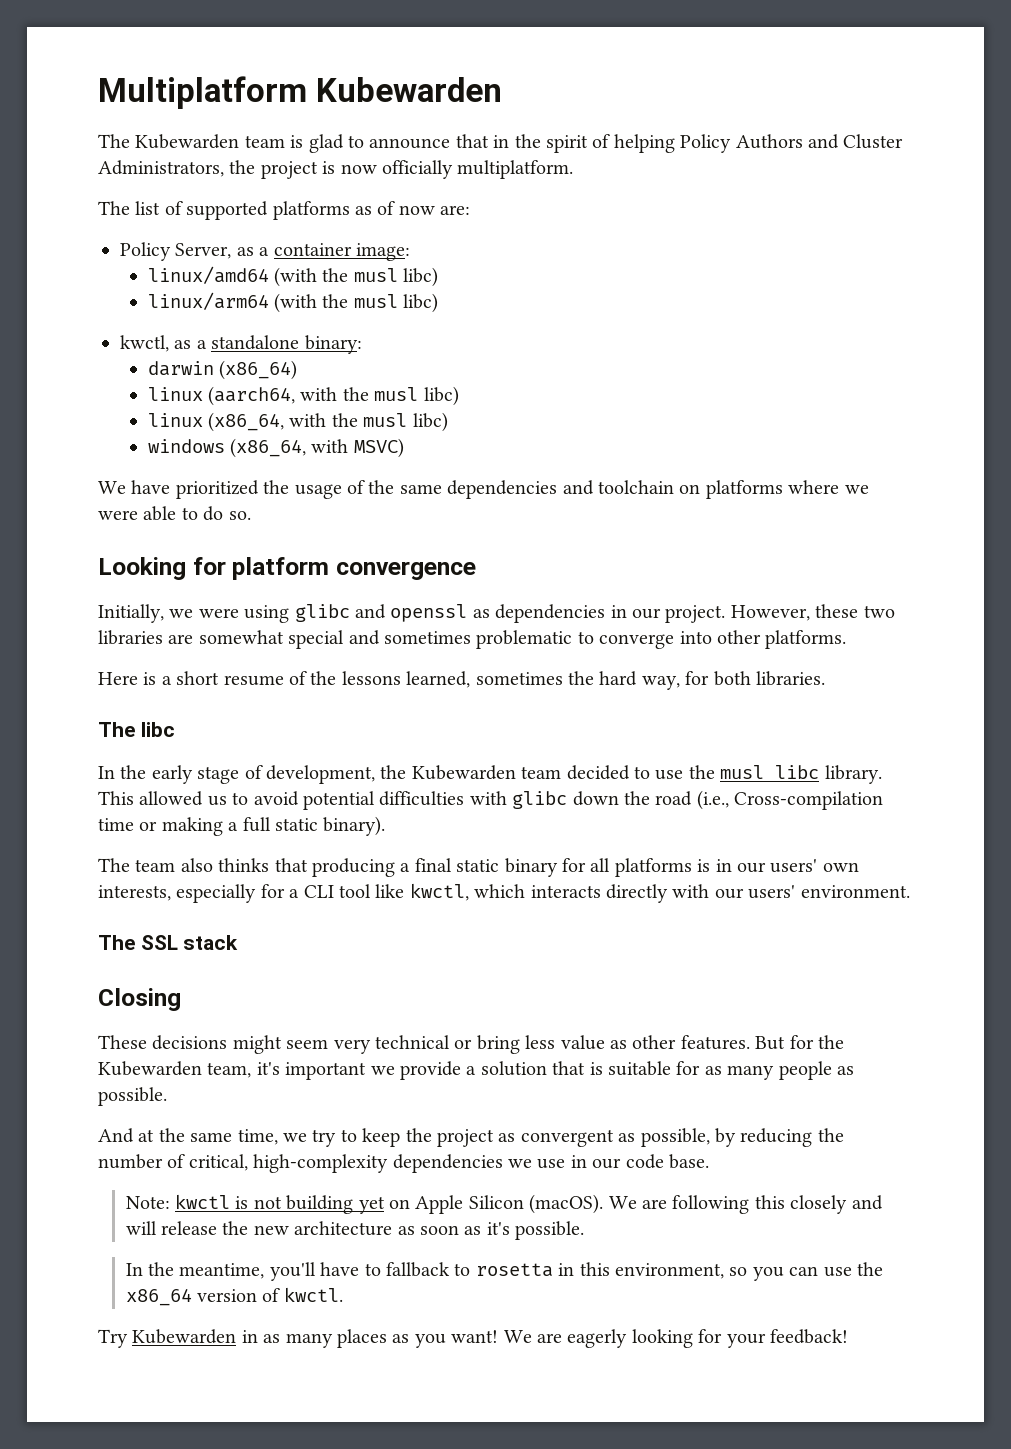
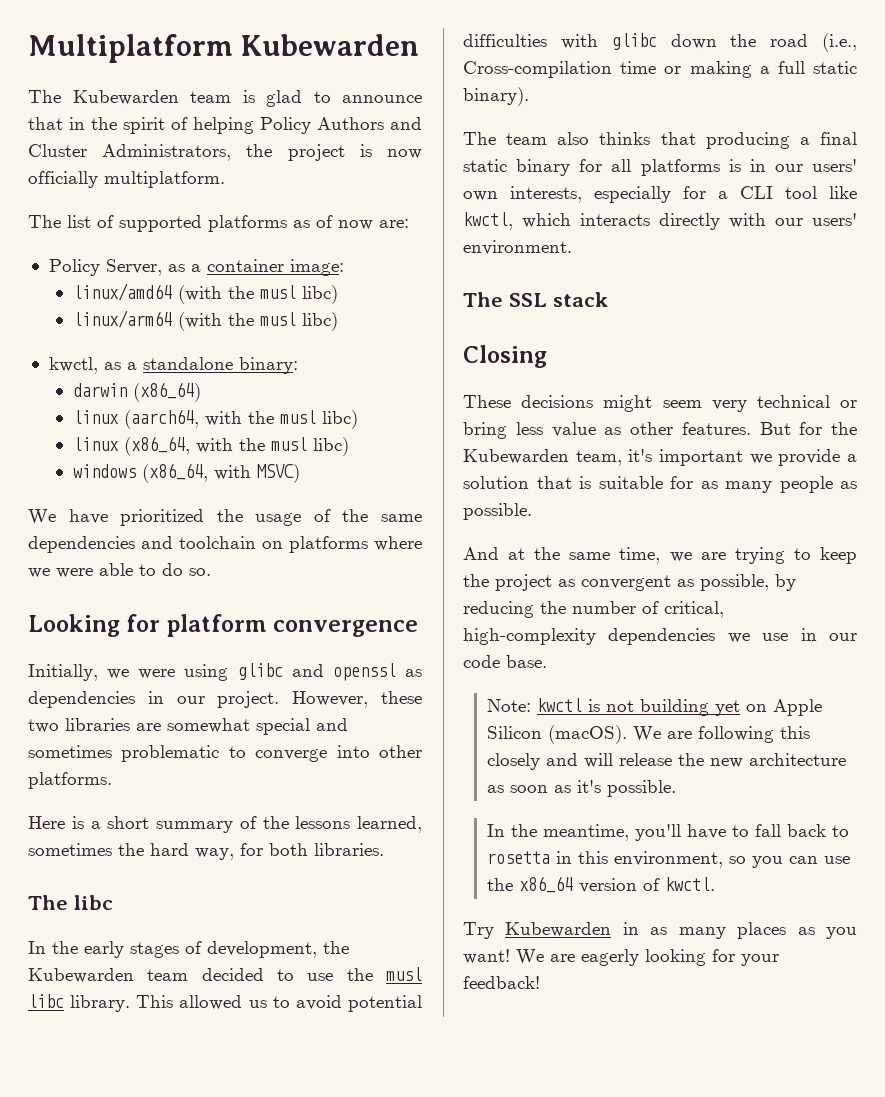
[223,675,284,686] resume -> [156,821,233,833] summary
[197,766,240,784] stage -> [130,942,179,958] stages
[312,1129,337,1147] try -> [700,547,785,564] are trying
[385,1262,450,1277] fallback -> [755,824,827,837] fall back

